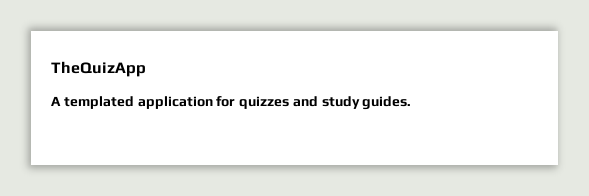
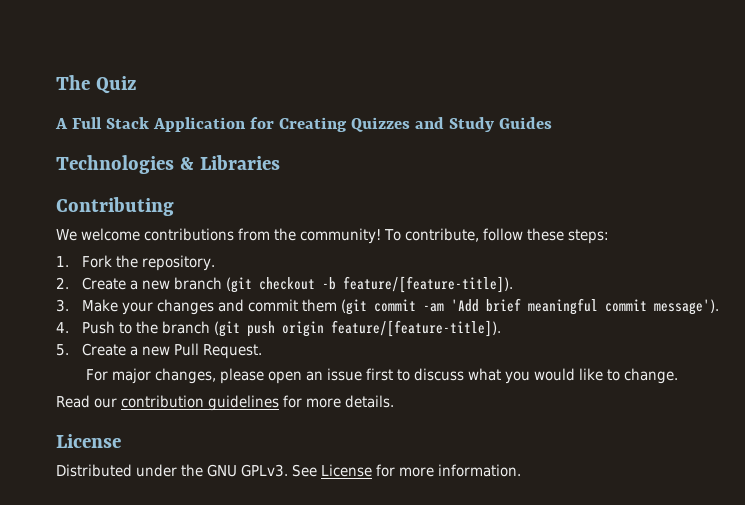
[51,61,146,77] TheQuizApp -> [56,75,137,94] The Quiz
[63,96,412,110] templated application for quizzes and study guides. -> [71,117,552,132] [56,155,280,174] [56,197,174,216] [56,228,609,244] [56,255,215,271] [56,276,513,293] [56,298,719,315] [56,320,501,337] [56,343,262,359] [86,368,679,384] [56,395,394,411] [56,434,121,448] [56,464,521,477] Full Stack Application for Creating Quizzes and Study Guides // Technologies & Libraries // Contributing // We welcome contributions from the community! To contribute, follow these steps: // 1. Fork the repository. // 2. Create a new branch (git checkout -b feature/[feature-title]). // 3. Make your changes and commit them (git commit -am 'Add brief meaningful commit message'). // 4. Push to the branch (git push origin feature/[feature-title]). // 5. Create a new Pull Request. // For major changes, please open an issue first to discuss what you would like to change. // Read our contribution guidelines for more details. // License // Distributed under the GNU GPLv3. See License for more information.

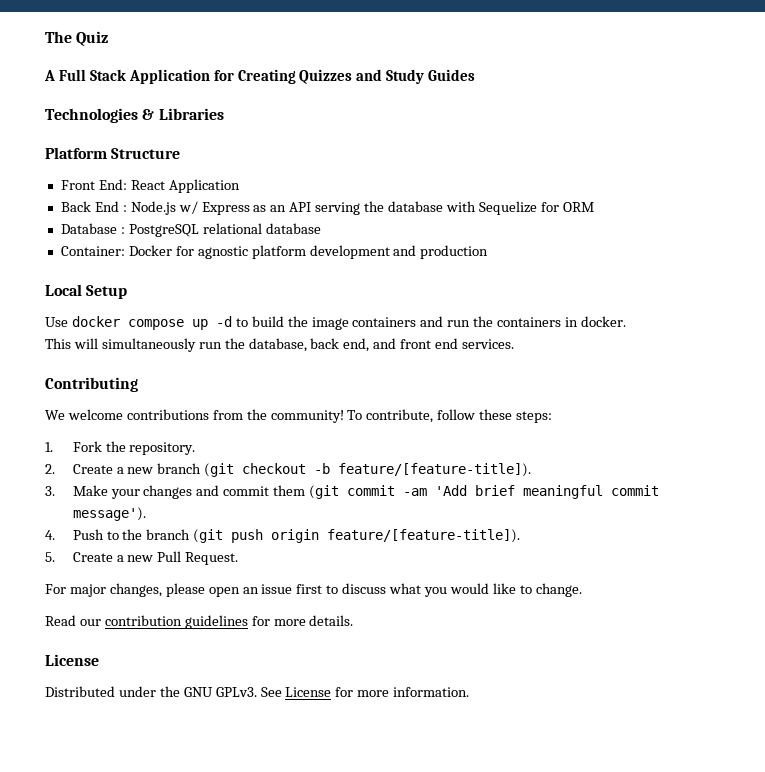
(280, 162) none -> [45,147,181,159] [60,179,240,193] [60,201,594,215] [60,223,321,237] [60,245,489,259] [45,284,128,299] [45,316,626,330] [45,338,515,352] // Platform Structure // Front End: React Application // Back End : Node.js w/ Express as an API serving the database with Sequelize for ORM // Database : PostgreSQL relational database // Container: Docker for agnostic platform development and production // Local Setup // Use docker compose up -d to build the image containers and run the containers in docker. // This will simultaneously run the database, back end, and front end services.

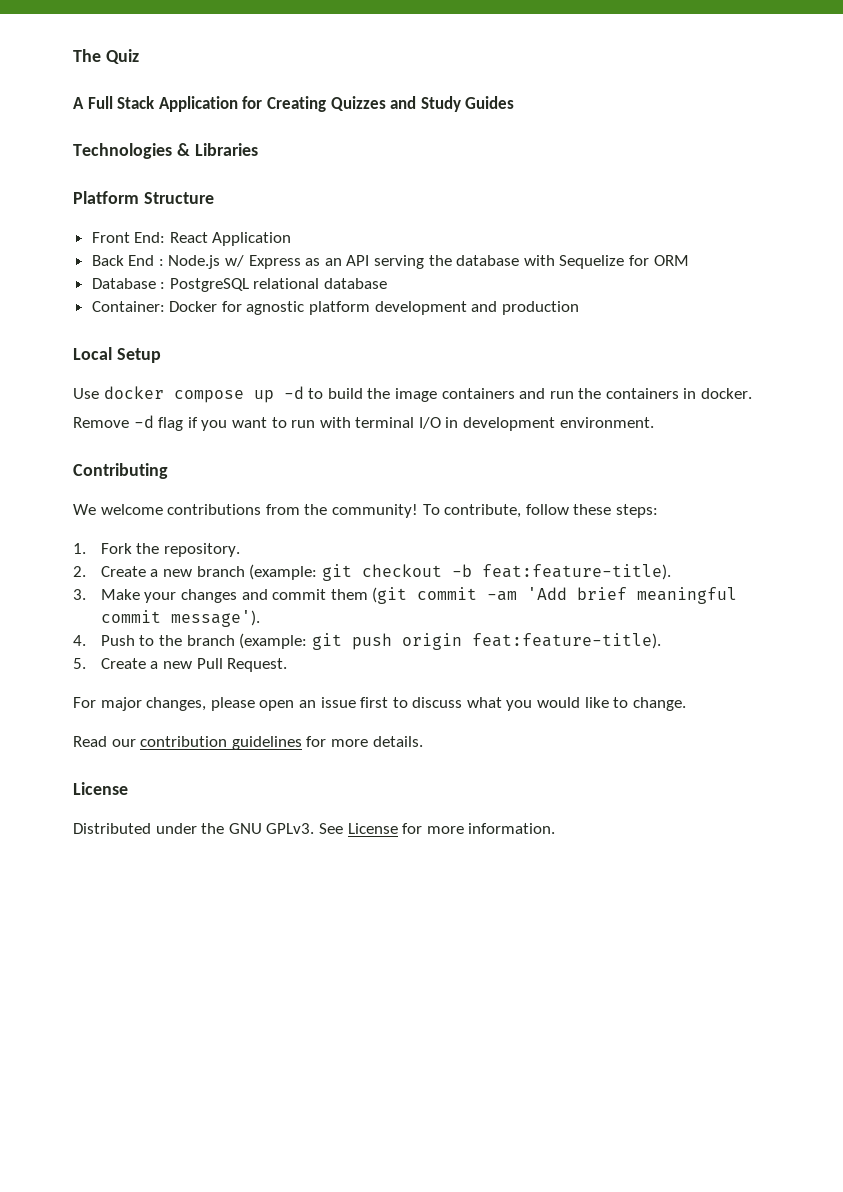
[45,338,515,352] This will simultaneously run the database, back end, and front end services. -> [73,415,654,431] Remove -d flag if you want to run with terminal I/O in development environment.
[204,463,235,477] (git -> [249,564,352,581] (example: git
[338,463,532,477] feature/[feature-title]). -> [481,564,671,580] feat:feature-title).
[193,529,224,543] (git -> [239,633,342,650] (example: git
[327,529,521,543] feature/[feature-title]). -> [471,633,661,649] feat:feature-title).

